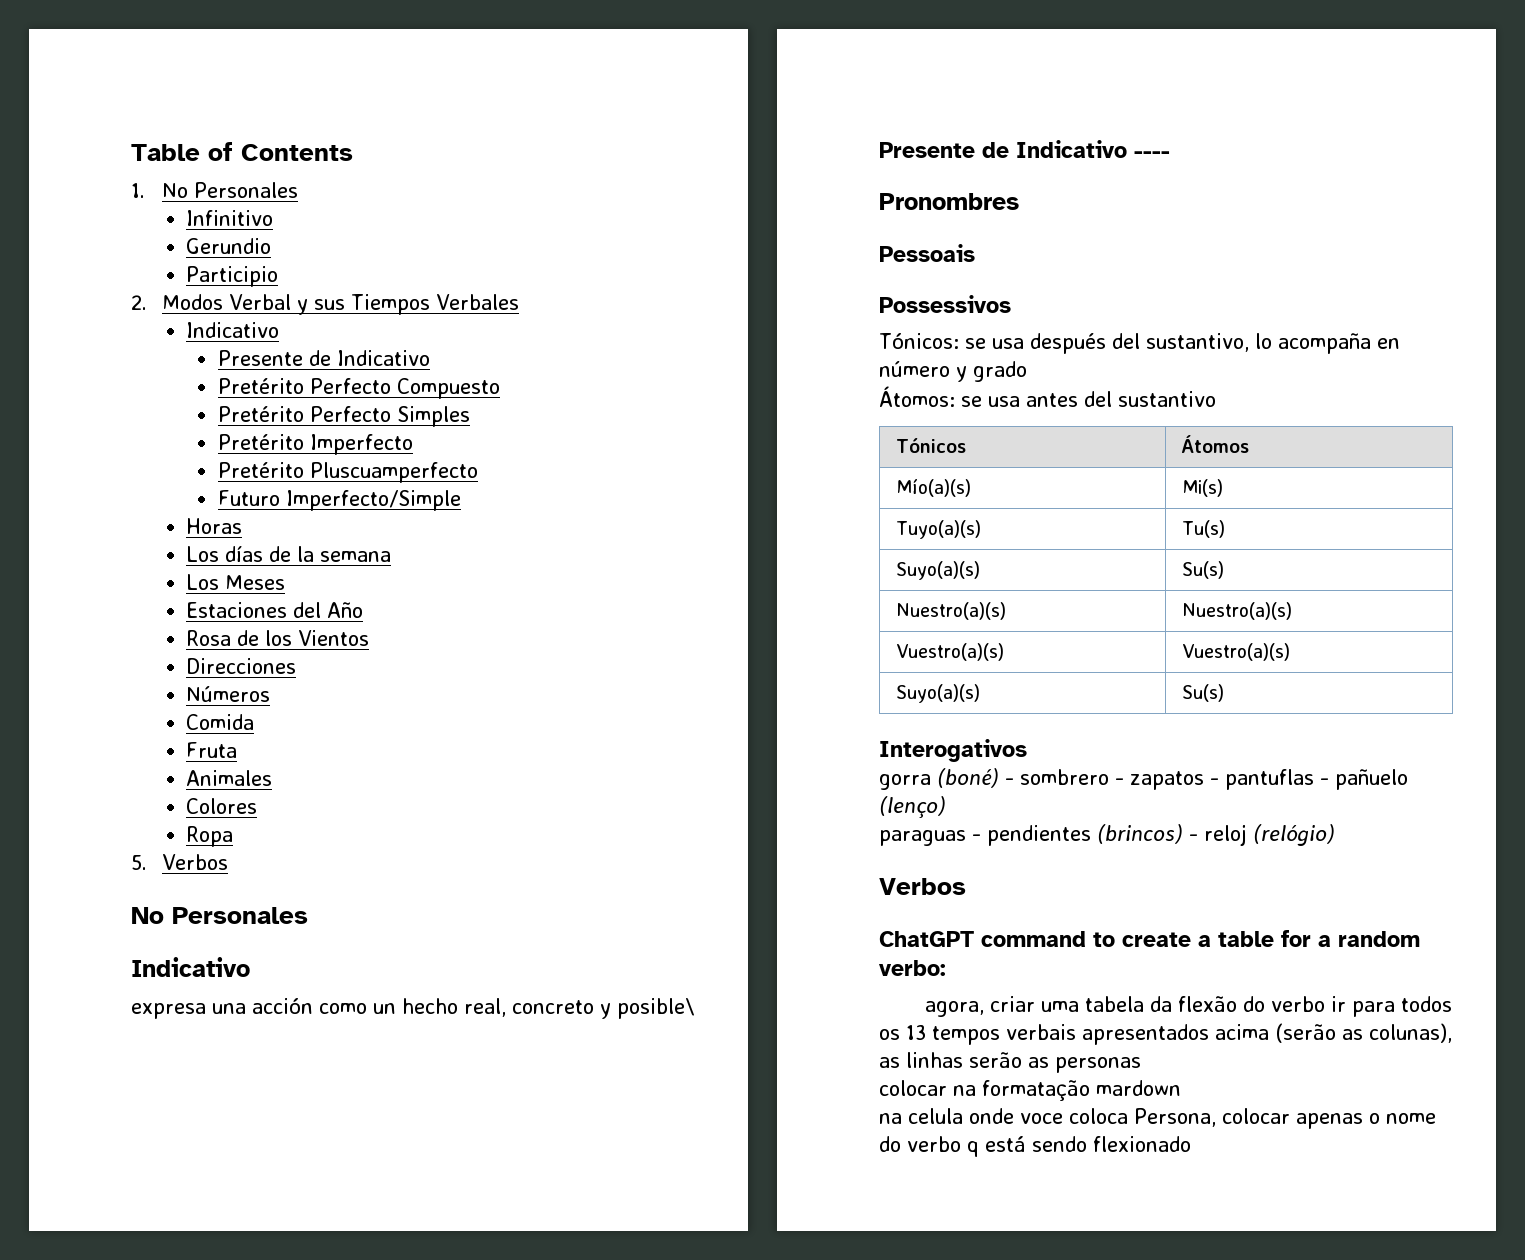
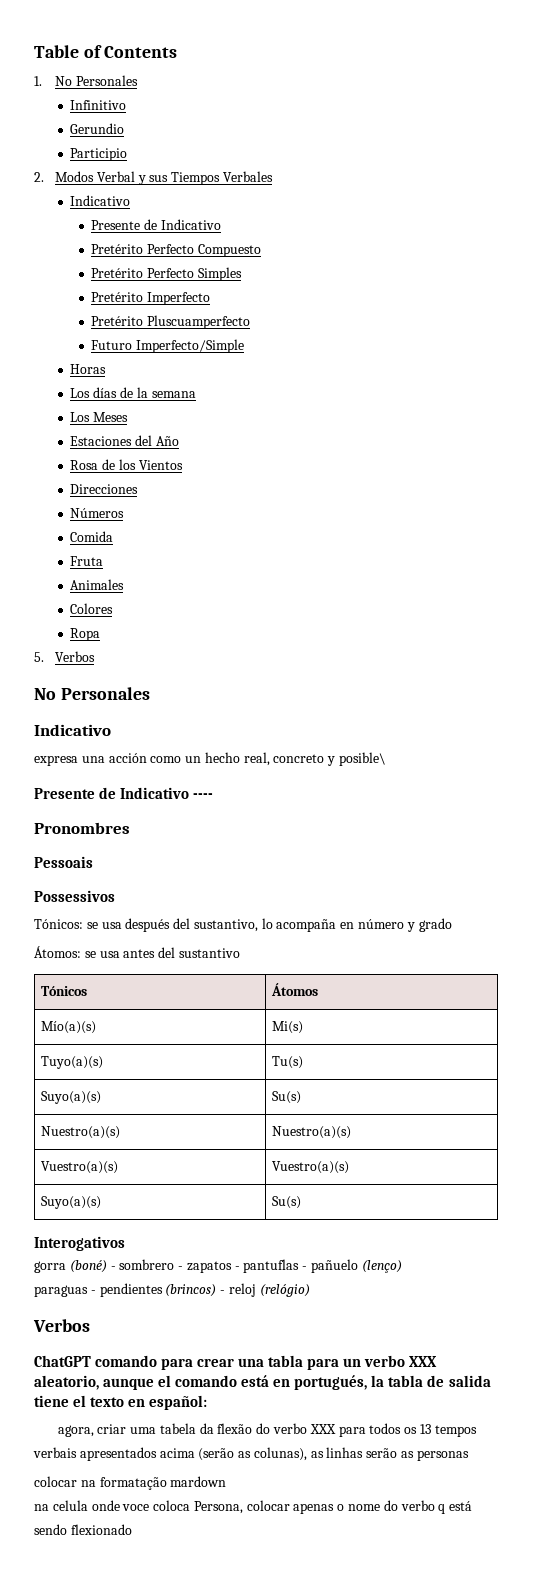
[981,930,1420,947] [879,960,946,976] command to create a table for a random verbo: -> [95,1355,438,1370] [34,1375,491,1390] [34,1395,208,1410] comando para crear una tabla para un verbo XXX aleatorio, aunque el comando está en portugués, la tabla de salida tiene el texto en español:
[1330,996,1346,1012] ir -> [309,1424,336,1434] XXX

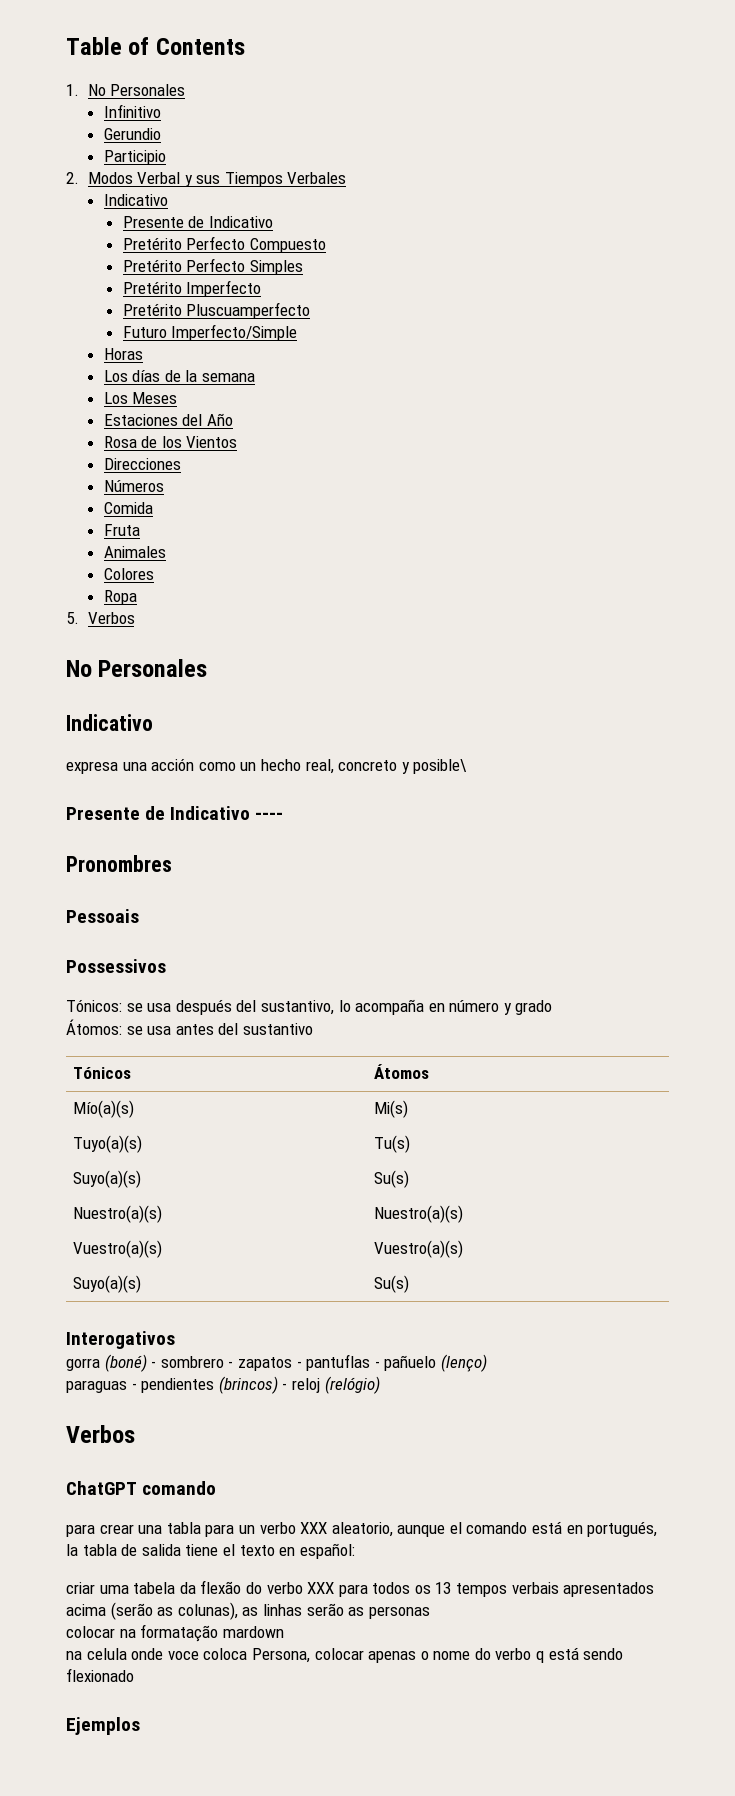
(158, 1361) none -> (217, 1488) //
[57,1425,94,1437] agora, -> (355, 1551) none
(132, 1529) none -> [66,1717,140,1735] // Ejemplos

